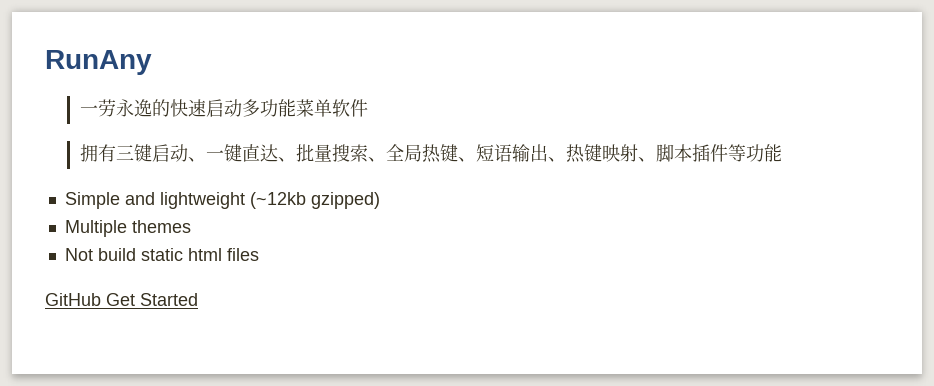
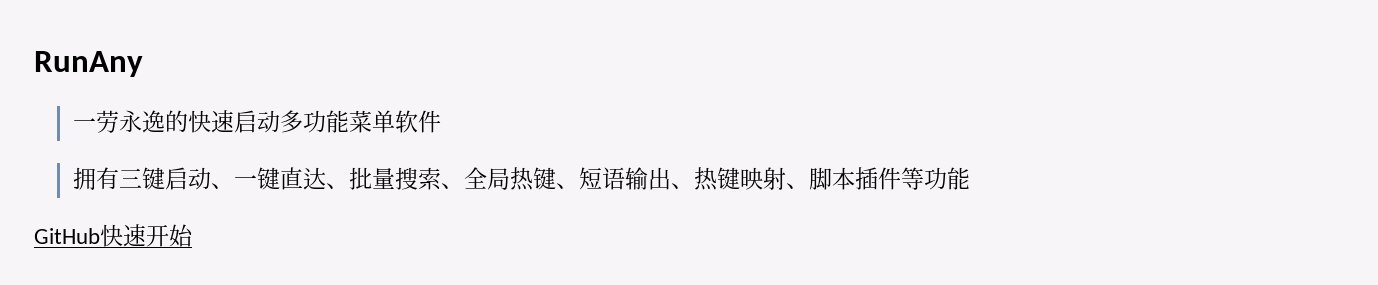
[64,192,380,209] [64,220,191,237] [64,248,259,261] // Simple and lightweight (~12kb gzipped) // Multiple themes // Not build static html files -> (970, 178) none
[106,293,198,306] Get Started -> [100,224,193,247] 快速开始

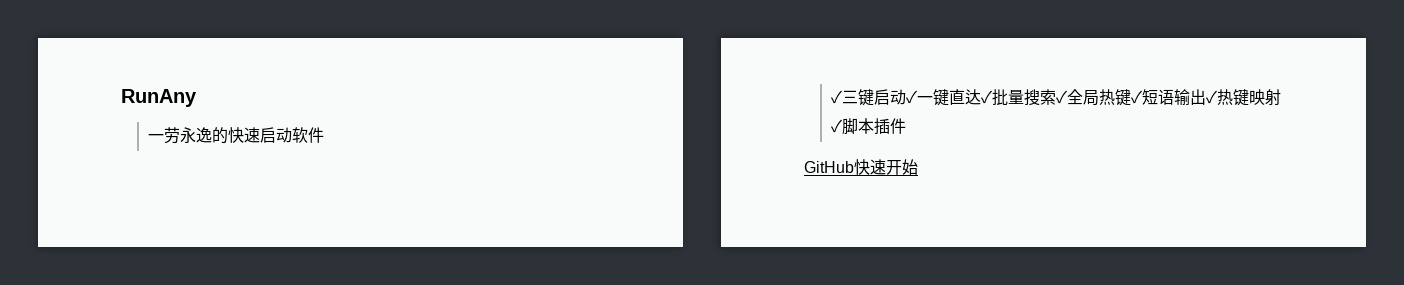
[279,110,395,133] 多功能菜单 -> (293, 135) none
[72,167,119,190] 拥有 -> [831,90,843,104] ✓
[210,183,234,189] 、 -> [906,90,918,104] ✓
[325,183,349,189] 、 -> [981,90,993,104] ✓
[440,183,464,189] 、 -> [1056,90,1068,104] ✓
[555,183,579,189] 、 -> [1131,90,1143,104] ✓
[670,183,694,189] 、 -> [1206,90,1218,104] ✓
[785,183,809,189] 、 -> [831,119,843,133] ✓
[900,167,970,190] 等功能 -> (907, 126) none

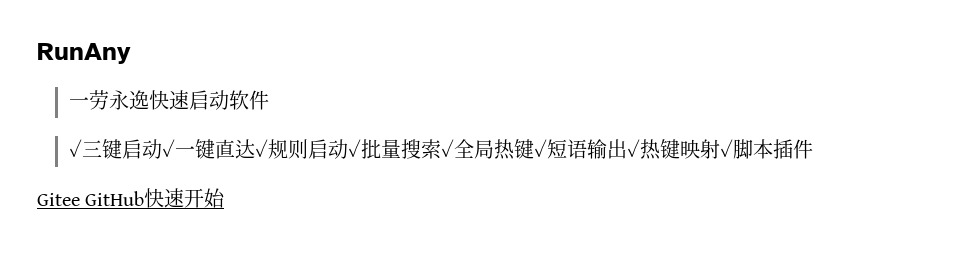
[212,127,229,144] 的 -> (150, 100) none
(993, 97) none -> [268,139,362,159] 规则启动✓
(907, 126) none -> [37,193,80,206] Gitee

